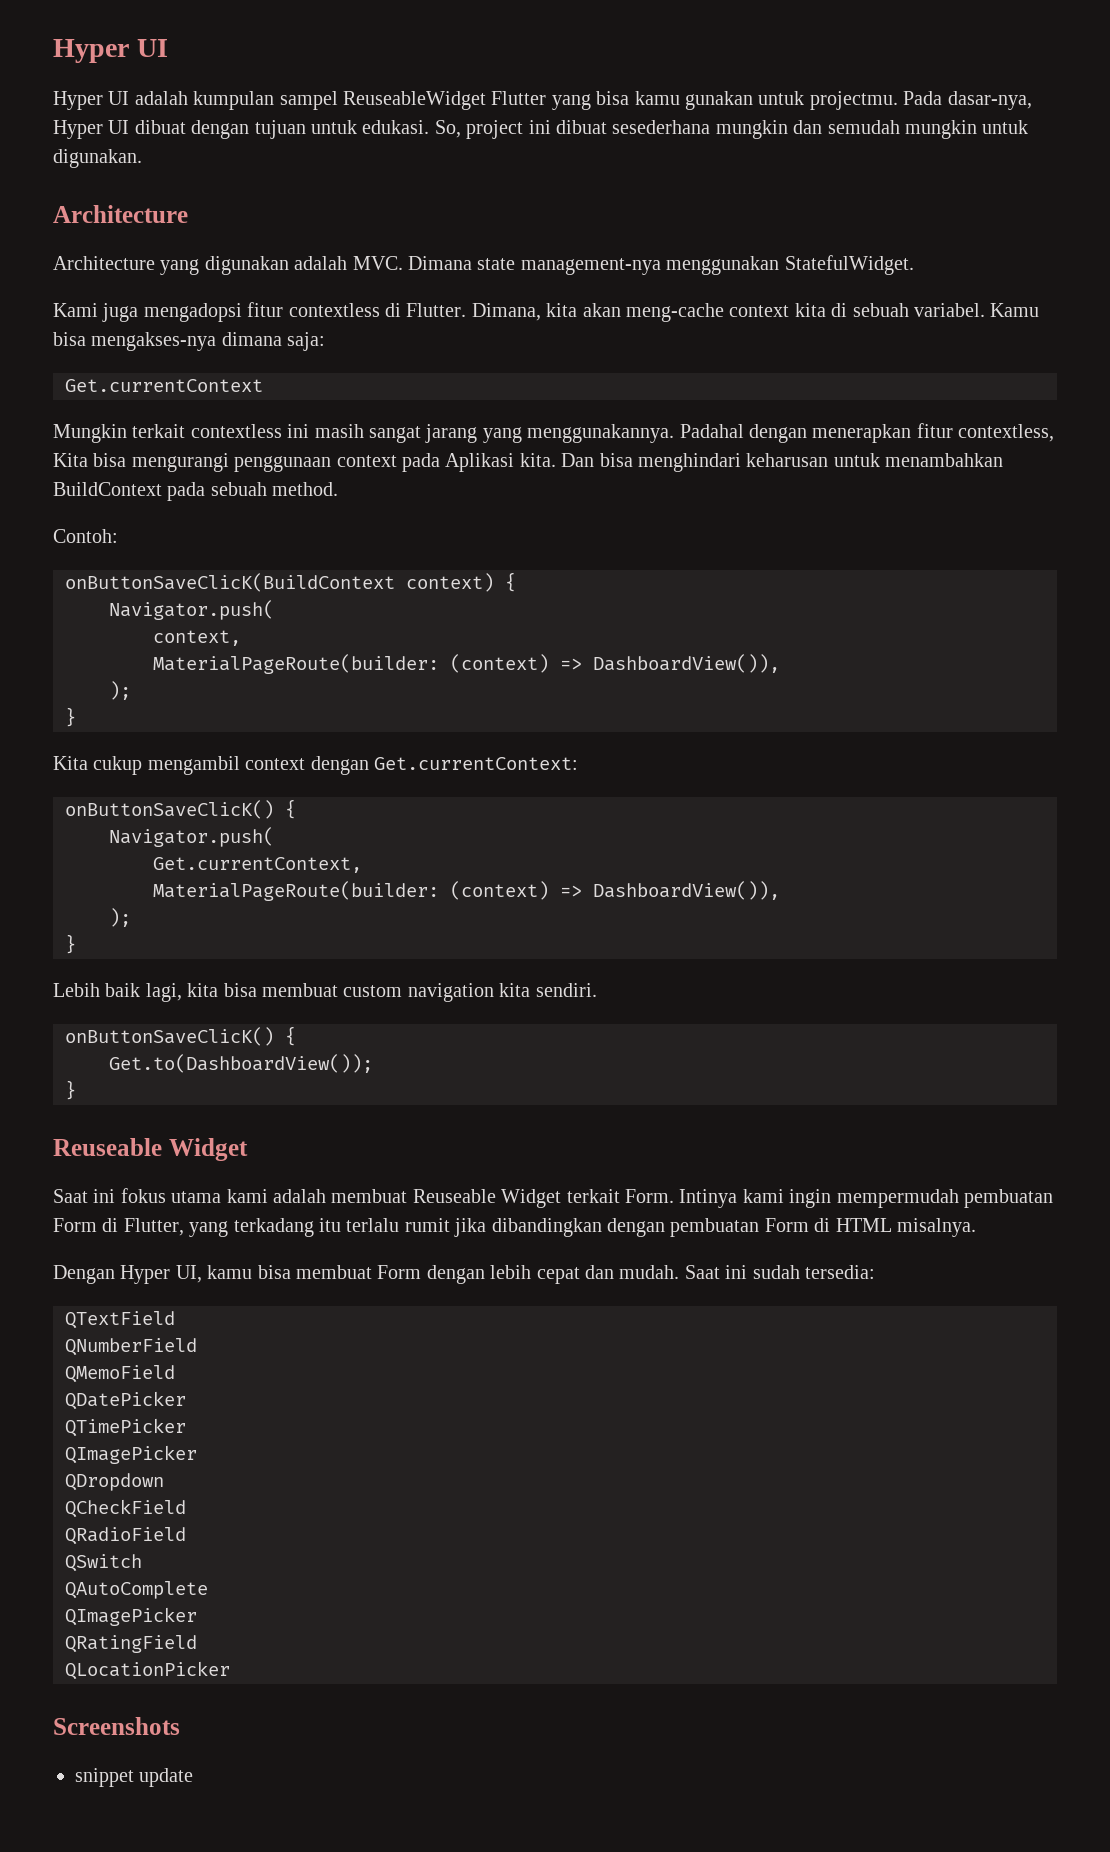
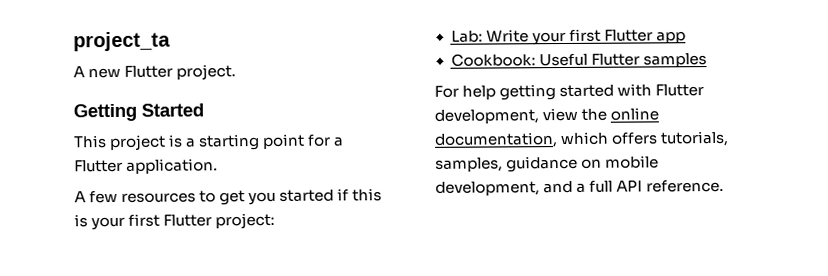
[53,39,168,63] [53,91,1032,110] [53,120,1029,139] [53,149,142,168] [53,205,188,223] [53,255,914,275] [53,302,1040,322] [53,332,326,351] [65,379,263,392] [53,423,1055,443] [53,453,1004,472] [53,482,339,501] [53,529,118,543] [65,572,516,592] [109,600,274,620] [153,630,241,646] [153,654,780,674] [109,681,131,700] [65,707,76,727] [53,756,578,775] [65,799,296,819] [109,827,274,847] [153,857,362,873] [153,881,780,901] [109,908,131,927] [65,934,76,954] [53,983,597,1002] [65,1026,296,1046] [109,1054,373,1073] [65,1080,76,1100] [53,1138,248,1161] [53,1188,1053,1208] [53,1218,976,1237] [53,1265,875,1284] [65,1311,175,1329] [65,1338,197,1356] [65,1365,175,1383] [65,1391,186,1410] [65,1418,186,1437] [65,1445,197,1464] [65,1473,164,1491] [65,1499,186,1518] [65,1527,186,1545] [65,1554,142,1572] [65,1581,208,1599] [65,1607,197,1626] [65,1635,197,1653] [65,1661,230,1680] [53,1717,180,1735] [75,1768,194,1787] Hyper UI // Hyper UI adalah kumpulan sampel ReuseableWidget Flutter yang bisa kamu gunakan untuk projectmu. Pada dasar-nya, Hyper UI dibuat dengan tujuan untuk edukasi. So, project ini dibuat sesederhana mungkin dan semudah mungkin untuk digunakan. // Architecture // Architecture yang digunakan adalah MVC. Dimana state management-nya menggunakan StatefulWidget. // Kami juga mengadopsi fitur contextless di Flutter. Dimana, kita akan meng-cache context kita di sebuah variabel. Kamu bisa mengakses-nya dimana saja: // Get.currentContext // Mungkin terkait contextless ini masih sangat jarang yang menggunakannya. Padahal dengan menerapkan fitur contextless, Kita bisa mengurangi penggunaan context pada Aplikasi kita. Dan bisa menghindari keharusan untuk menambahkan BuildContext pada sebuah method. // Contoh: // onButtonSaveClicK(BuildContext context) { // Navigator.push( // context, // MaterialPageRoute(builder: (context) => DashboardView()), // ); // } // Kita cukup mengambil context dengan Get.currentContext: // onButtonSaveClicK() { // Navigator.push( // Get.currentContext, // MaterialPageRoute(builder: (context) => DashboardView()), // ); // } // Lebih baik lagi, kita bisa membuat custom navigation kita sendiri. // onButtonSaveClicK() { // Get.to(DashboardView()); // } // Reuseable Widget // Saat ini fokus utama kami adalah membuat Reuseable Widget terkait Form. Intinya kami ingin mempermudah pembuatan Form di Flutter, yang terkadang itu terlalu rumit jika dibandingkan dengan pembuatan Form di HTML misalnya. // Dengan Hyper UI, kamu bisa membuat Form dengan lebih cepat dan mudah. Saat ini sudah tersedia: // QTextField // QNumberField // QMemoField // QDatePicker // QTimePicker // QImagePicker // QDropdown // QCheckField // QRadioField // QSwitch // QAutoComplete // QImagePicker // QRatingField // QLocationPicker // Screenshots // snippet update -> [73,31,171,52] [73,64,237,81] [73,103,204,122] [73,133,345,152] [74,158,219,174] [74,188,383,206] [74,212,276,231] [450,28,686,46] [450,53,707,68] [434,83,705,101] [434,107,660,124] [434,130,730,148] [435,155,660,173] [435,179,725,196] project_ta // A new Flutter project. // Getting Started // This project is a starting point for a Flutter application. // A few resources to get you started if this is your first Flutter project: // Lab: Write your first Flutter app // Cookbook: Useful Flutter samples // For help getting started with Flutter development, view the online documentation, which offers tutorials, samples, guidance on mobile development, and a full API reference.

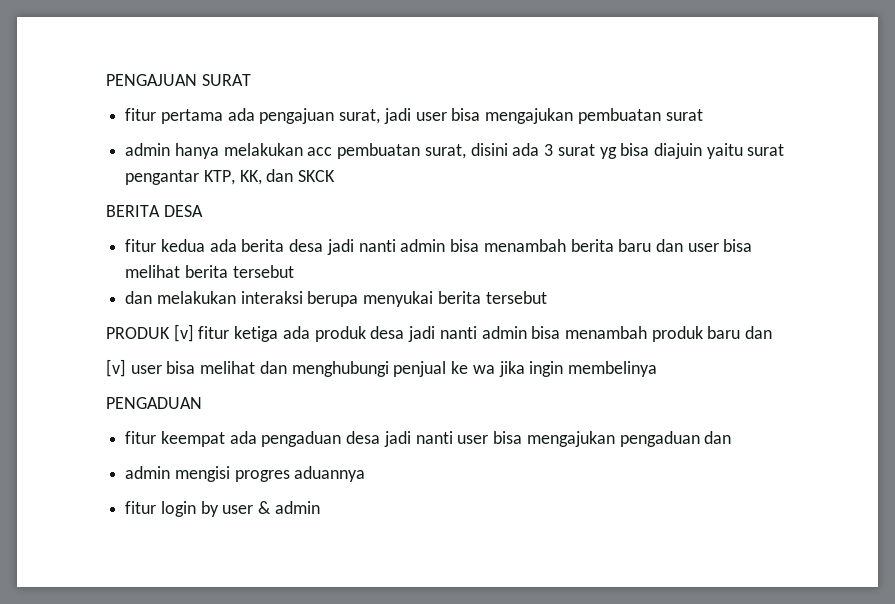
[73,31,171,52] [73,64,237,81] [73,103,204,122] [73,133,345,152] [74,158,219,174] [74,188,383,206] [74,212,276,231] [450,28,686,46] [450,53,707,68] [434,83,705,101] [434,107,660,124] [434,130,730,148] [435,155,660,173] [435,179,725,196] project_ta // A new Flutter project. // Getting Started // This project is a starting point for a Flutter application. // A few resources to get you started if this is your first Flutter project: // Lab: Write your first Flutter app // Cookbook: Useful Flutter samples // For help getting started with Flutter development, view the online documentation, which offers tutorials, samples, guidance on mobile development, and a full API reference. -> [106,74,251,86] [125,108,703,124] [125,143,785,159] [125,169,336,185] [106,205,203,217] [125,239,753,255] [125,265,294,278] [125,291,547,307] [106,324,773,342] [106,359,657,377] [106,397,202,409] [125,431,732,447] [125,466,366,482] [125,501,320,517] PENGAJUAN SURAT // fitur pertama ada pengajuan surat, jadi user bisa mengajukan pembuatan surat // admin hanya melakukan acc pembuatan surat, disini ada 3 surat yg bisa diajuin yaitu surat pengantar KTP, KK, dan SKCK // BERITA DESA // fitur kedua ada berita desa jadi nanti admin bisa menambah berita baru dan user bisa melihat berita tersebut // dan melakukan interaksi berupa menyukai berita tersebut // PRODUK [v] fitur ketiga ada produk desa jadi nanti admin bisa menambah produk baru dan // [v] user bisa melihat dan menghubungi penjual ke wa jika ingin membelinya // PENGADUAN // fitur keempat ada pengaduan desa jadi nanti user bisa mengajukan pengaduan dan // admin mengisi progres aduannya // fitur login by user & admin

